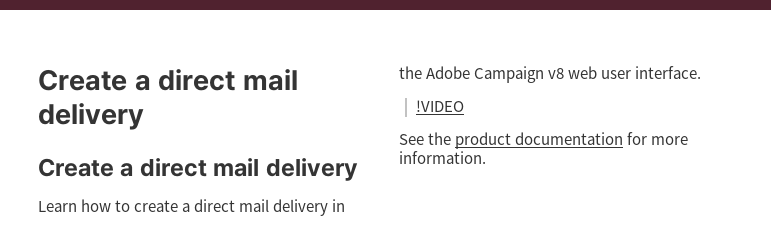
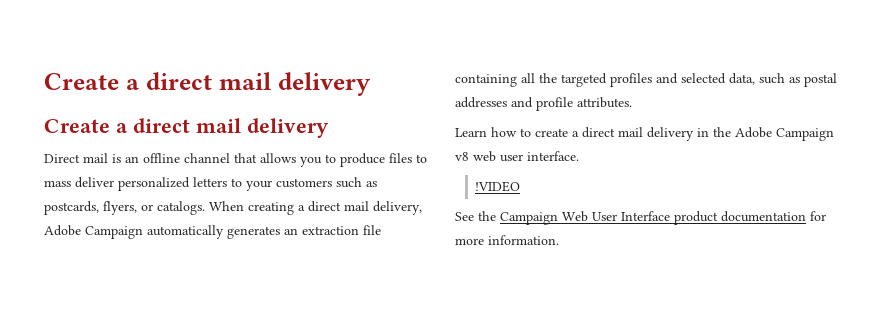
(358, 169) none -> [44,153,427,167] [44,177,377,191] [44,201,422,215] [44,225,381,239] [455,73,837,87] [455,97,632,111] // Direct mail is an offline channel that allows you to produce files to mass deliver personalized letters to your customers such as postcards, flyers, or catalogs. When creating a direct mail delivery, Adobe Campaign automatically generates an extraction file containing all the targeted profiles and selected data, such as postal addresses and profile attributes.
(452, 138) none -> [500,211,670,225] Campaign Web User Interface

